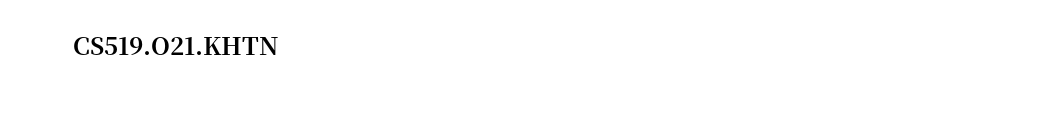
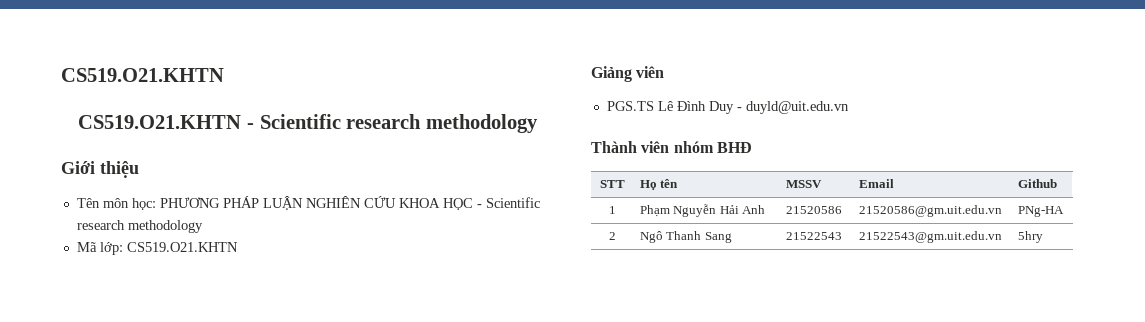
[73,37,279,55] CS519.O21.KHTN -> [61,68,224,82] [78,114,538,133] [61,161,139,178] [76,196,540,210] [76,220,203,233] [76,242,238,255] [591,66,665,82] [606,101,849,114] [591,141,752,153] [599,180,625,188] [639,179,679,190] [785,180,822,188] [858,179,894,188] [1017,179,1057,188] [608,206,616,214] [639,204,766,217] [785,206,842,214] [858,205,1002,217] [1017,206,1064,217] [608,232,616,240] [639,231,732,243] [785,232,842,240] [858,231,1002,243] [1017,231,1043,243] CS519.O21.KHTN // CS519.O21.KHTN - Scientific research methodology // Giới thiệu // Tên môn học: PHƯƠNG PHÁP LUẬN NGHIÊN CỨU KHOA HỌC - Scientific research methodology // Mã lớp: CS519.O21.KHTN // Giảng viên // PGS.TS Lê Đình Duy - duyld@uit.edu.vn // Thành viên nhóm BHĐ // STT | Họ tên | MSSV | Email | Github // 1 | Phạm Nguyễn Hải Anh | 21520586 | 21520586@gm.uit.edu.vn | PNg-HA // 2 | Ngô Thanh Sang | 21522543 | 21522543@gm.uit.edu.vn | 5hry

